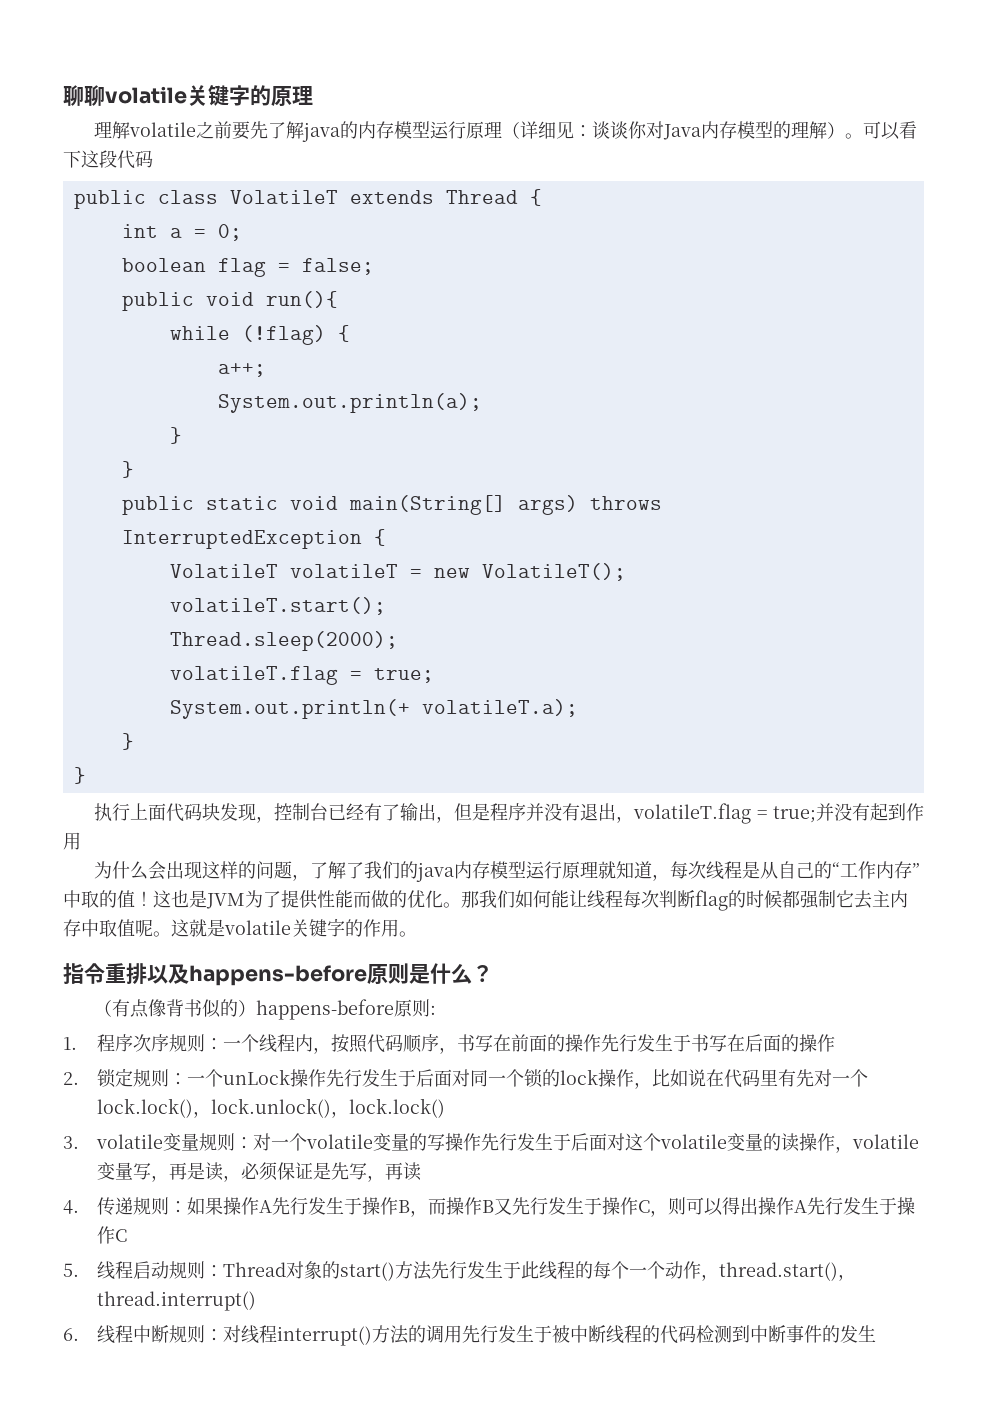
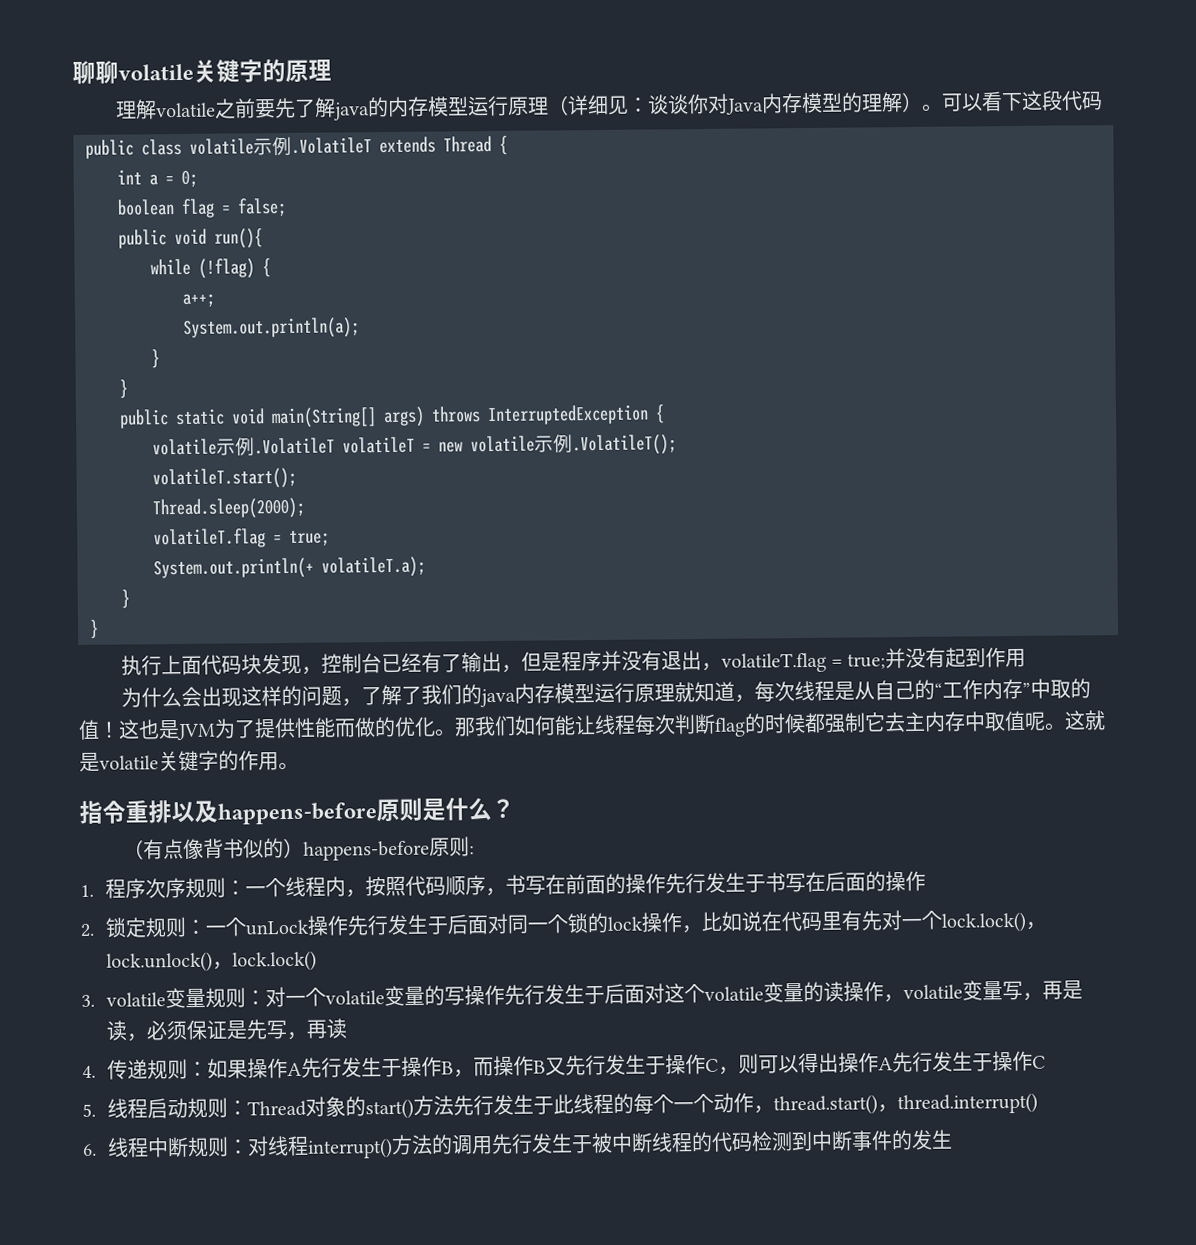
[229,190,338,204] VolatileT -> [189,136,372,157] volatile示例.VolatileT
[169,563,626,581] VolatileT volatileT = new VolatileT(); -> [152,434,677,457] volatile示例.VolatileT volatileT = new volatile示例.VolatileT();

